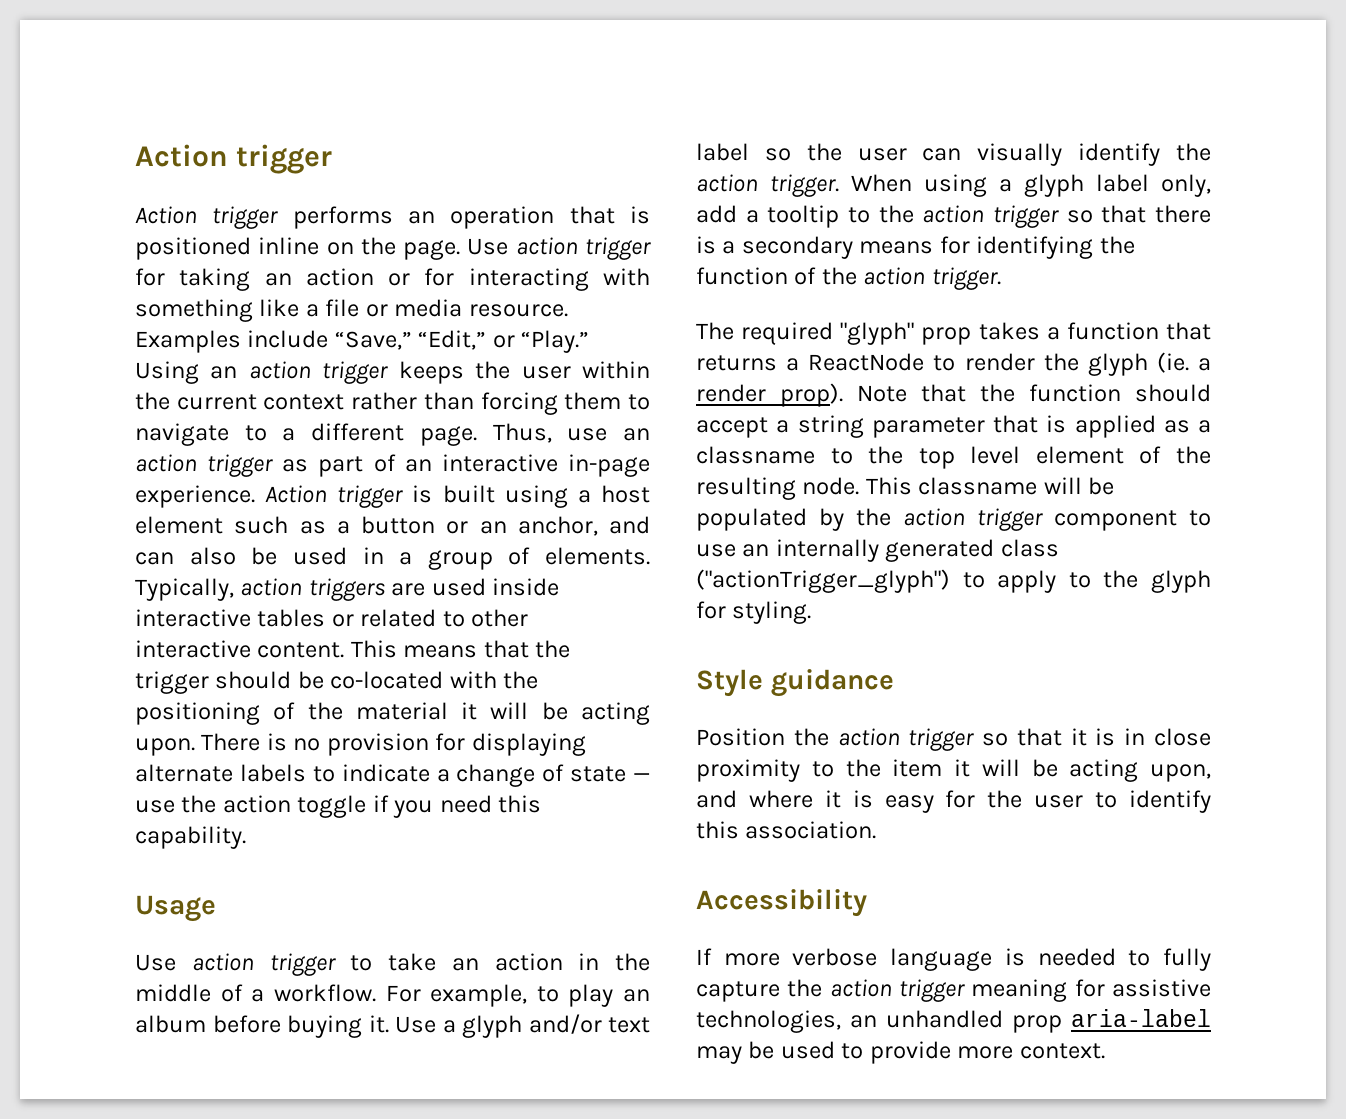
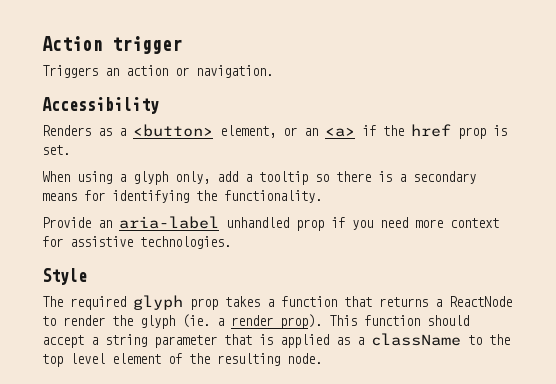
[135,206,650,229] [135,237,651,260] [135,268,650,291] [135,299,568,322] [135,330,590,353] [135,361,650,384] [135,392,650,415] [135,423,650,446] [135,454,650,477] [135,485,651,508] [135,516,650,536] [135,547,650,570] [135,578,560,601] [135,609,529,627] [135,640,571,658] [135,671,539,694] [135,702,650,725] [135,733,586,756] [135,764,650,787] [135,795,542,818] [135,826,246,849] [135,895,216,922] [135,953,650,976] [135,984,650,1007] [135,1014,650,1038] [696,143,1211,166] [696,174,839,197] Action trigger performs an operation that is positioned inline on the page. Use action trigger for taking an action or for interacting with something like a file or media resource. Examples include “Save,” “Edit,” or “Play.” Using an action trigger keeps the user within the current context rather than forcing them to navigate to a different page. Thus, use an action trigger as part of an interactive in-page experience. Action trigger is built using a host element such as a button or an anchor, and can also be used in a group of elements. Typically, action triggers are used inside interactive tables or related to other interactive content. This means that the trigger should be co-located with the positioning of the material it will be acting upon. There is no provision for displaying alternate labels to indicate a change of state — use the action toggle if you need this capability. // Usage // Use action trigger to take an action in the middle of a workflow. For example, to play an album before buying it. Use a glyph and/or text label so the user can visually identify the action trigger. -> [42,65,273,78] [42,97,159,114] [42,124,507,139] [42,145,70,155] Triggers an action or navigation. // Accessibility // Renders as a <button> element, or an <a> if the href prop is set. //
[1096,174,1149,192] label -> (168, 178) none
[848,205,1147,228] to the action trigger so that -> [315,174,329,182] so
[696,267,1001,290] function of the action trigger. -> [224,190,322,203] [42,216,499,231] [42,236,231,249] [42,268,87,285] functionality. // Provide an aria-label unhandled prop if you need more context for assistive technologies. // Style
[840,322,915,345] "glyph" -> [133,295,183,310] glyph
[857,384,1015,402] Note that the -> [329,315,357,326] This
[696,446,815,464] classname -> [371,333,461,346] className
[865,477,1115,495] [696,508,1211,531] [696,539,1059,562] [696,569,1211,593] [696,601,812,624] [696,669,894,697] [696,728,1211,751] [696,759,1211,782] [696,790,1211,813] [696,821,877,839] [696,889,867,917] [696,948,1211,971] [696,979,1211,1002] [696,1009,1211,1033] [696,1041,1105,1064] This classname will be populated by the action trigger component to use an internally generated class ("actionTrigger_glyph") to apply to the glyph for styling. // Style guidance // Position the action trigger so that it is in close proximity to the item it will be acting upon, and where it is easy for the user to identify this association. // Accessibility // If more verbose language is needed to fully capture the action trigger meaning for assistive technologies, an unhandled prop aria-label may be used to provide more context. -> (322, 358) none

